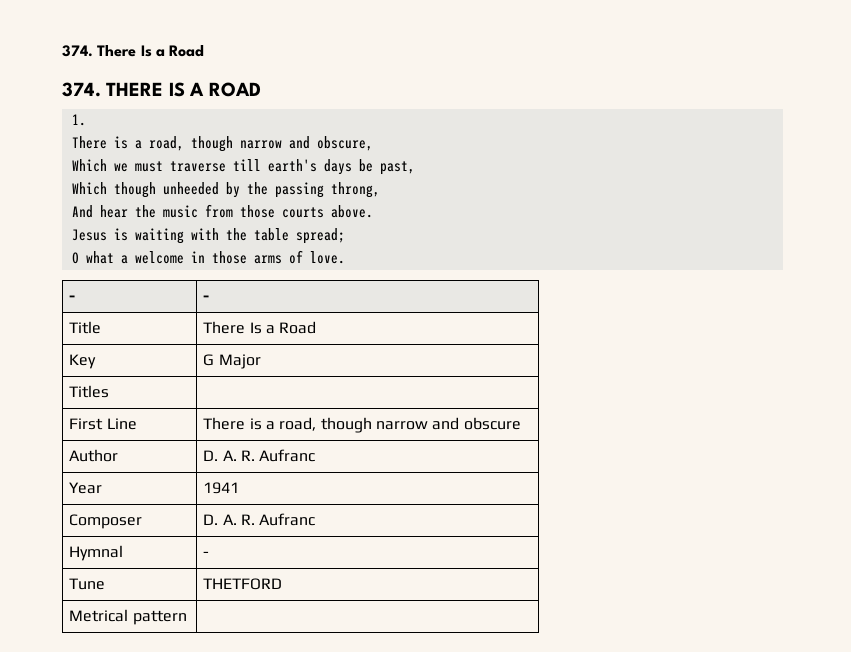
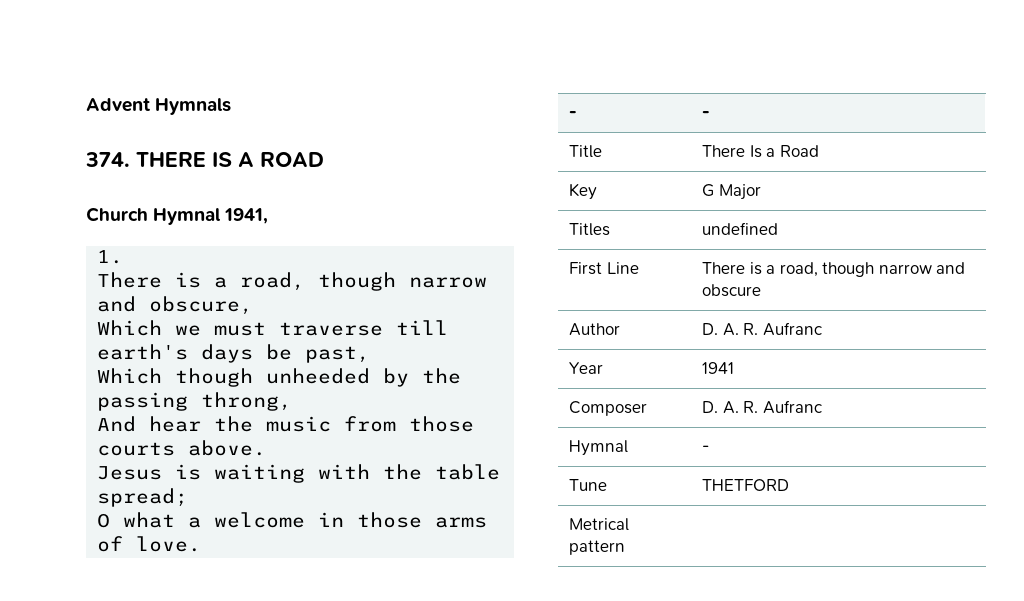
[62,45,205,57] 374. There Is a Road -> [86,98,232,115] Advent Hymnals
(261, 89) none -> [86,207,269,225] // Church Hymnal 1941,
(110, 391) none -> [701,222,778,235] undefined

